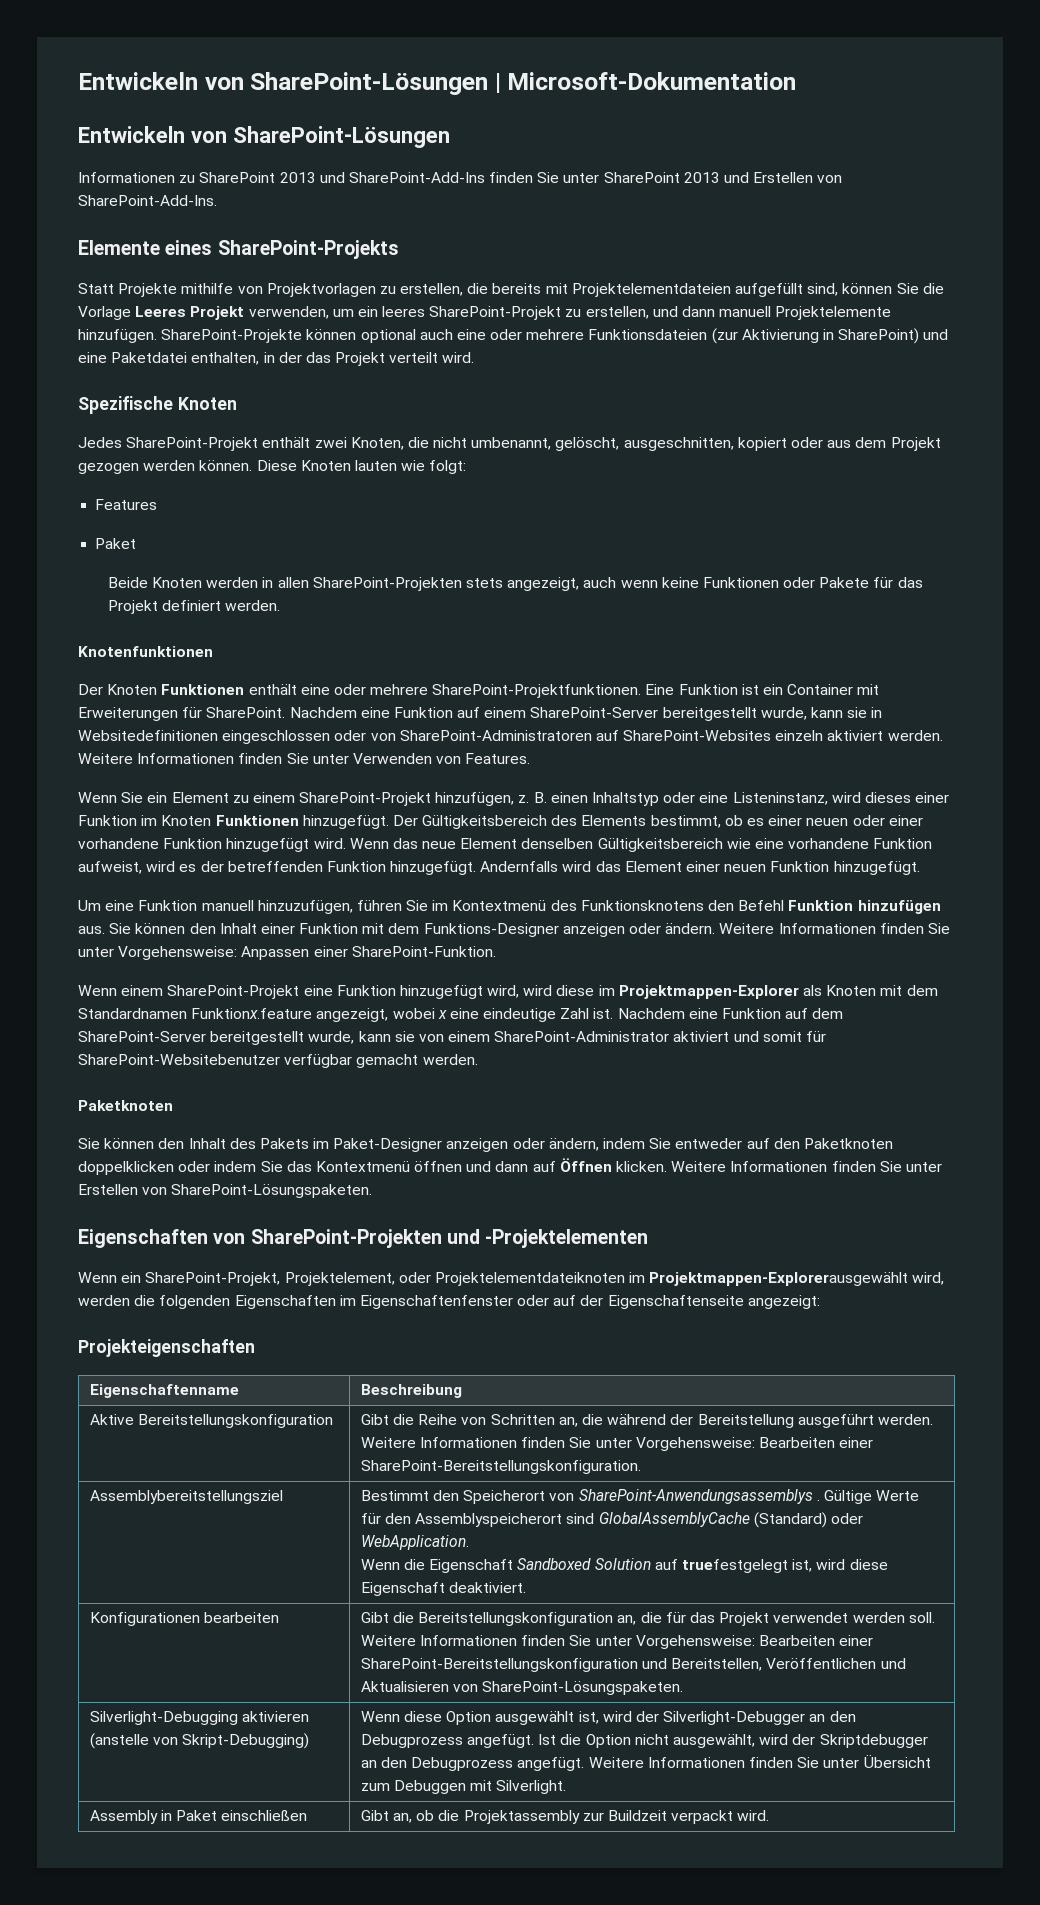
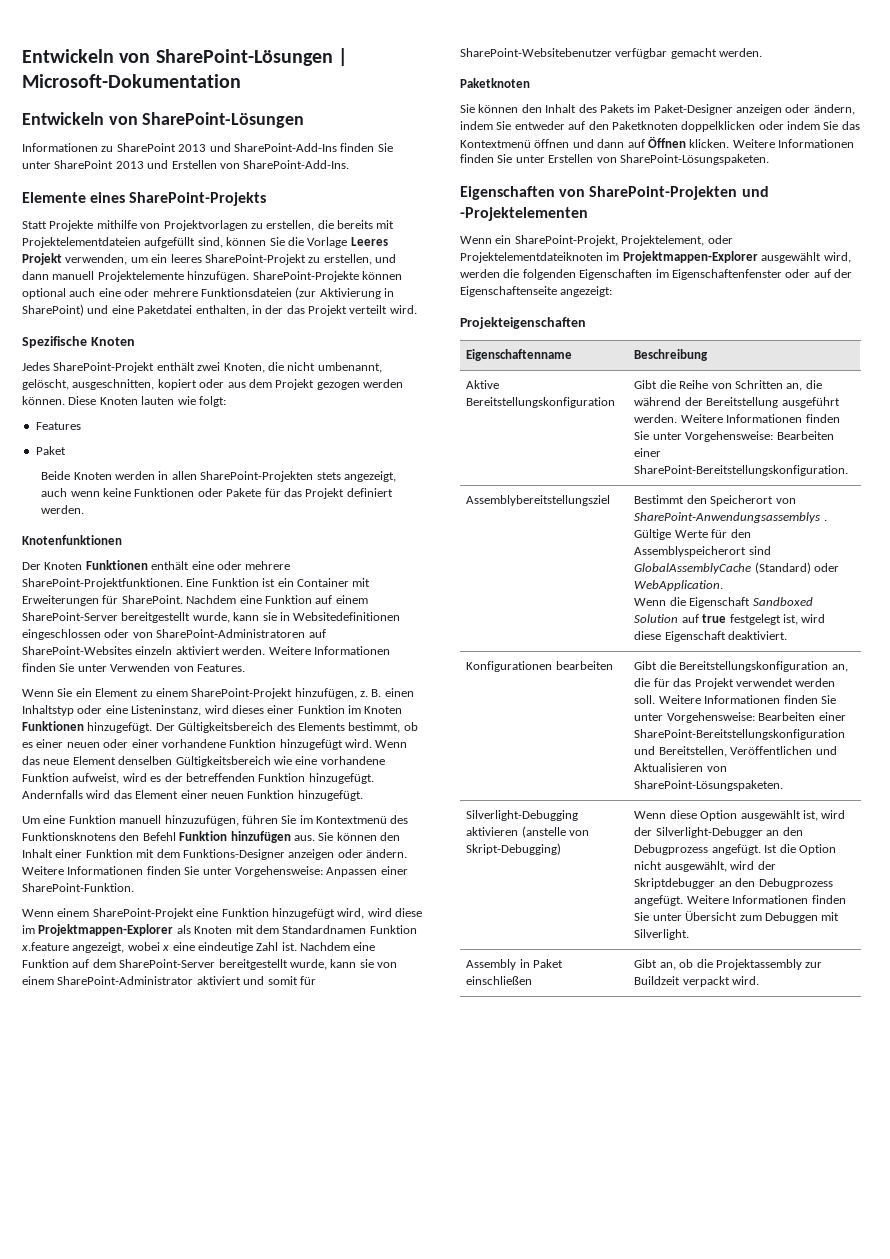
[191,1008,313,1019] Funktionx.feature -> [369,925,417,934] [21,942,69,951] Funktion x.feature
[649,1272,909,1286] Projektmappen-Explorerausgewählt -> [622,251,822,263] Projektmappen-Explorer ausgewählt
[682,1559,789,1573] truefestgelegt -> [702,614,781,625] true festgelegt

